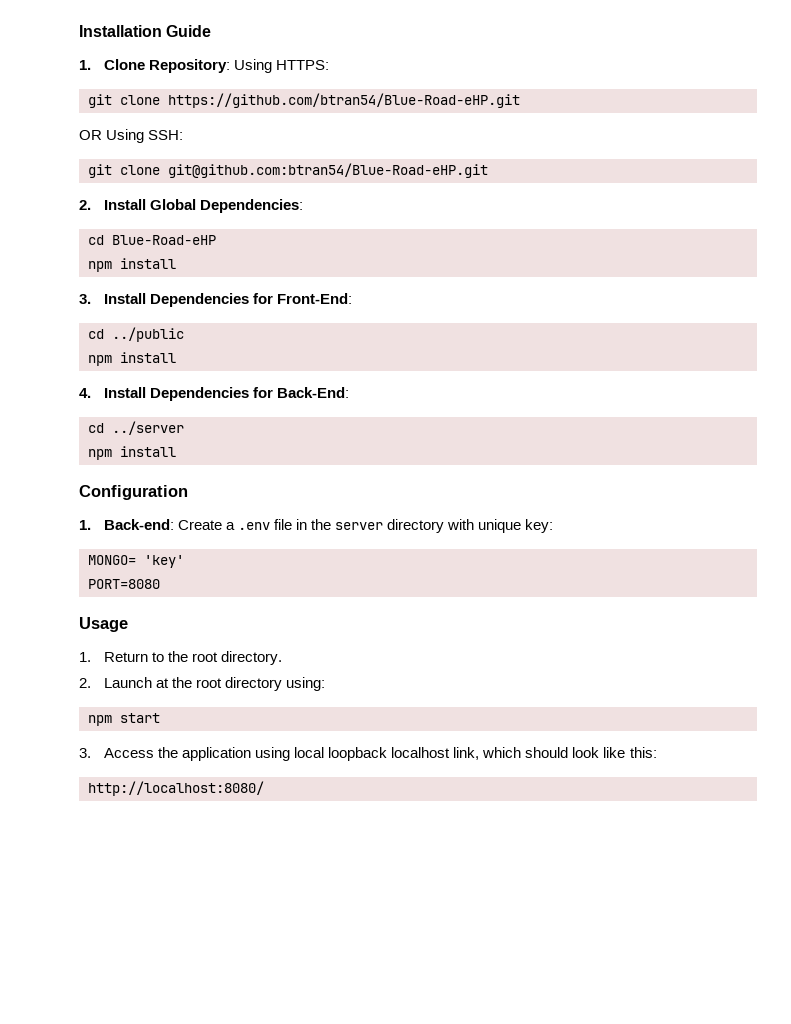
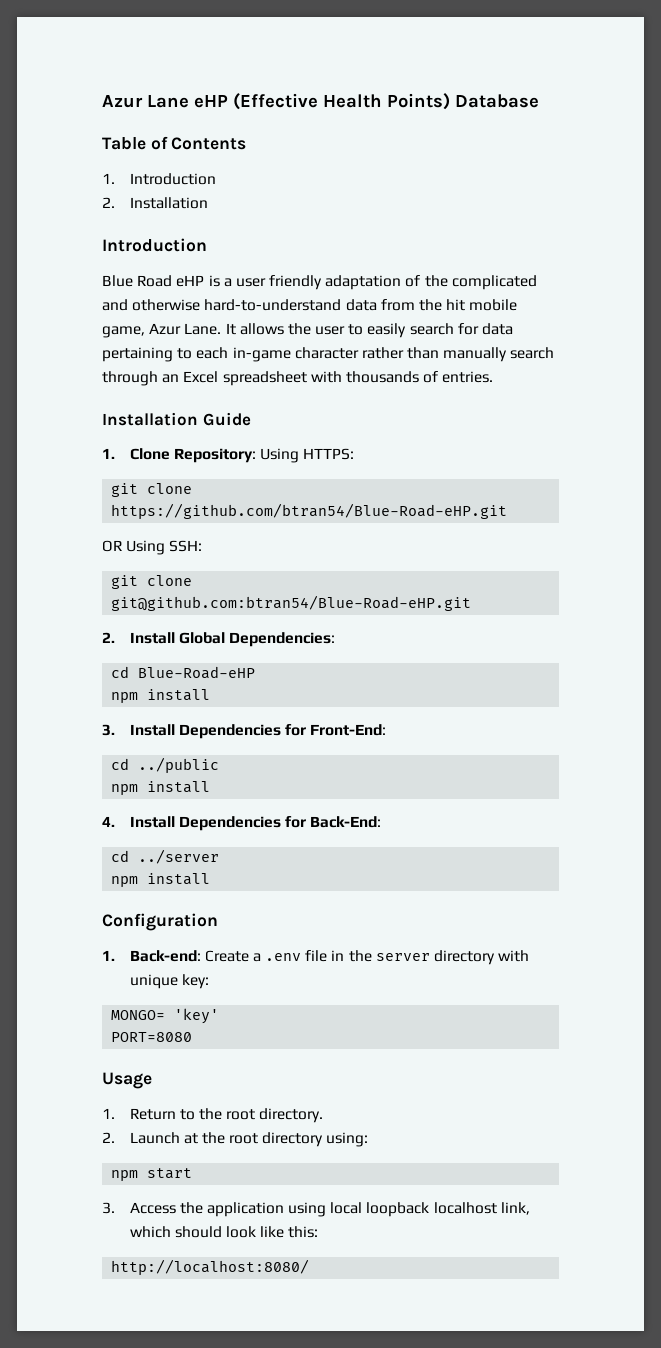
(79, 31) none -> [102,93,539,110] [102,136,247,150] [102,173,216,185] [102,197,208,209] [102,238,207,252] [102,275,537,290] [102,299,518,311] [102,323,514,338] [102,347,555,362] [102,371,494,386] Azur Lane eHP (Effective Health Points) Database // Table of Contents // 1. Introduction // 2. Installation // Introduction // Blue Road eHP is a user friendly adaptation of the complicated and otherwise hard-to-understand data from the hit mobile game, Azur Lane. It allows the user to easily search for data pertaining to each in-game character rather than manually search through an Excel spreadsheet with thousands of entries. //

